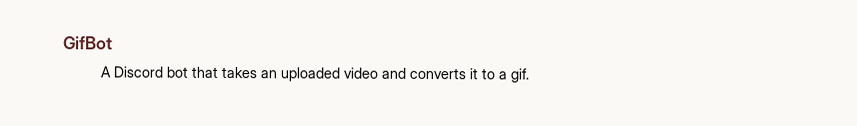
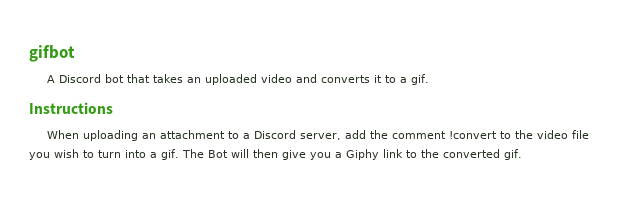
[63,36,113,50] GifBot -> [29,45,75,62] gifbot
(529, 75) none -> [29,102,113,114] [46,130,589,141] [29,149,522,160] // Instructions // When uploading an attachment to a Discord server, add the comment !convert to the video file you wish to turn into a gif. The Bot will then give you a Giphy link to the converted gif.

